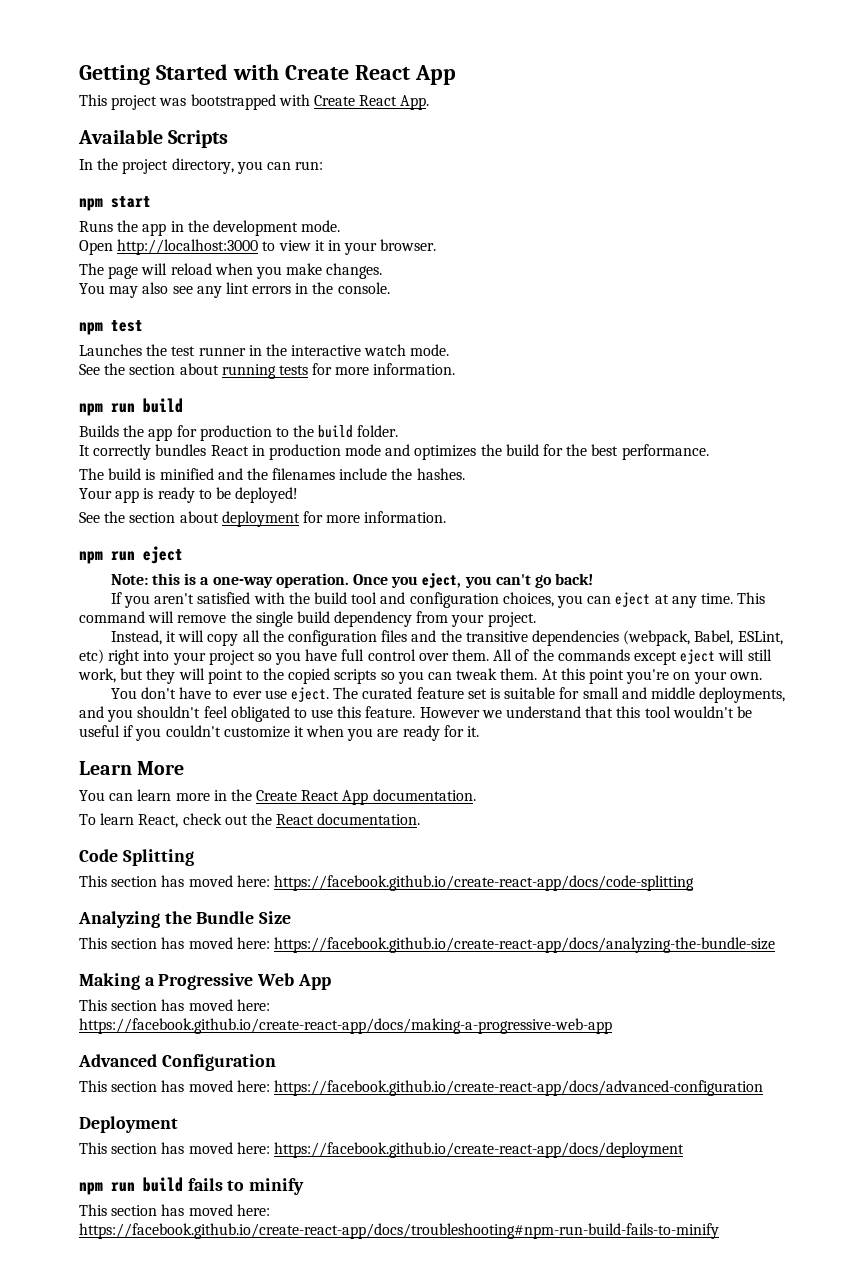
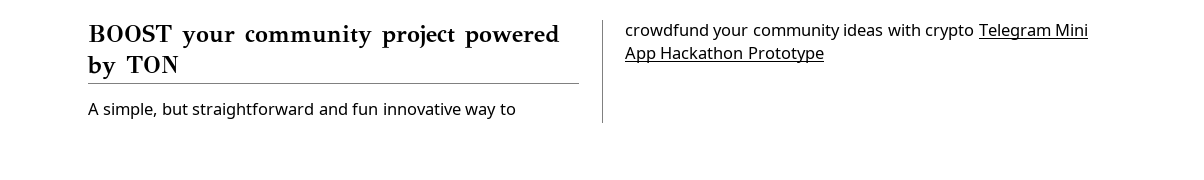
[79,64,456,85] [79,94,430,110] [78,129,229,148] [79,158,324,174] [79,196,151,211] [79,220,341,236] [79,239,437,255] [79,263,383,279] [79,282,390,298] [79,320,143,335] [79,344,450,356] [79,363,456,379] [79,398,183,416] [79,425,399,441] [79,444,709,460] [79,468,465,480] [79,487,299,503] [79,511,447,527] [79,546,183,564] [110,573,594,588] [110,592,766,608] [79,611,536,627] [110,630,783,646] [79,649,772,665] [78,668,762,684] [110,687,786,703] [79,706,752,722] [79,725,480,741] [79,761,185,775] [79,789,476,805] [79,813,421,828] [79,849,194,866] [79,875,694,891] [78,911,292,928] [79,937,775,953] [79,973,331,990] [79,999,270,1011] [79,1018,612,1034] [78,1054,276,1071] [79,1080,763,1096] [79,1116,178,1133] [79,1142,684,1158] [79,1177,305,1195] [79,1204,270,1216] [79,1223,719,1239] Getting Started with Create React App // This project was bootstrapped with Create React App. // Available Scripts // In the project directory, you can run: // npm start // Runs the app in the development mode. // Open http://localhost:3000 to view it in your browser. // The page will reload when you make changes. // You may also see any lint errors in the console. // npm test // Launches the test runner in the interactive watch mode. // See the section about running tests for more information. // npm run build // Builds the app for production to the build folder. // It correctly bundles React in production mode and optimizes the build for the best performance. // The build is minified and the filenames include the hashes. // Your app is ready to be deployed! // See the section about deployment for more information. // npm run eject // Note: this is a one-way operation. Once you eject, you can't go back! // If you aren't satisfied with the build tool and configuration choices, you can eject at any time. This command will remove the single build dependency from your project. // Instead, it will copy all the configuration files and the transitive dependencies (webpack, Babel, ESLint, etc) right into your project so you have full control over them. All of the commands except eject will still work, but they will point to the copied scripts so you can tweak them. At this point you're on your own. // You don't have to ever use eject. The curated feature set is suitable for small and middle deployments, and you shouldn't feel obligated to use this feature. However we understand that this tool wouldn't be useful if you couldn't customize it when you are ready for it. // Learn More // You can learn more in the Create React App documentation. // To learn React, check out the React documentation. // Code Splitting // This section has moved here: https://facebook.github.io/create-react-app/docs/code-splitting // Analyzing the Bundle Size // This section has moved here: https://facebook.github.io/create-react-app/docs/analyzing-the-bundle-size // Making a Progressive Web App // This section has moved here: https://facebook.github.io/create-react-app/docs/making-a-progressive-web-app // Advanced Configuration // This section has moved here: https://facebook.github.io/create-react-app/docs/advanced-configuration // Deployment // This section has moved here: https://facebook.github.io/create-react-app/docs/deployment // npm run build fails to minify // This section has moved here: https://facebook.github.io/create-react-app/docs/troubleshooting#npm-run-build-fails-to-minify -> [88,24,560,49] [87,56,179,80] [88,103,516,119] [625,24,1089,40] [625,47,824,63] BOOST your community project powered by TON // A simple, but straightforward and fun innovative way to crowdfund your community ideas with crypto Telegram Mini App Hackathon Prototype

